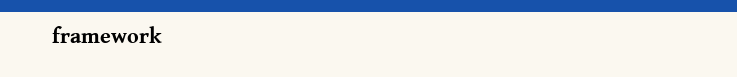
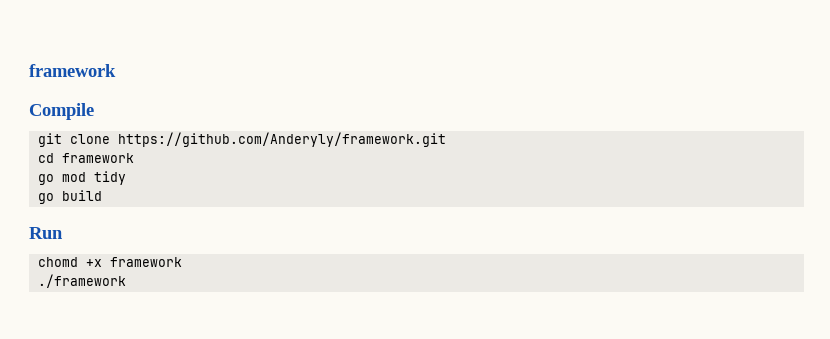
[52,26,162,43] framework -> [29,64,116,77] [29,103,94,120] [37,132,446,147] [37,153,134,163] [37,171,126,185] [37,190,102,204] [29,227,63,239] [37,257,182,267] [37,274,126,288] framework // Compile // git clone https://github.com/Anderyly/framework.git // cd framework // go mod tidy // go build // Run // chomd +x framework // ./framework

